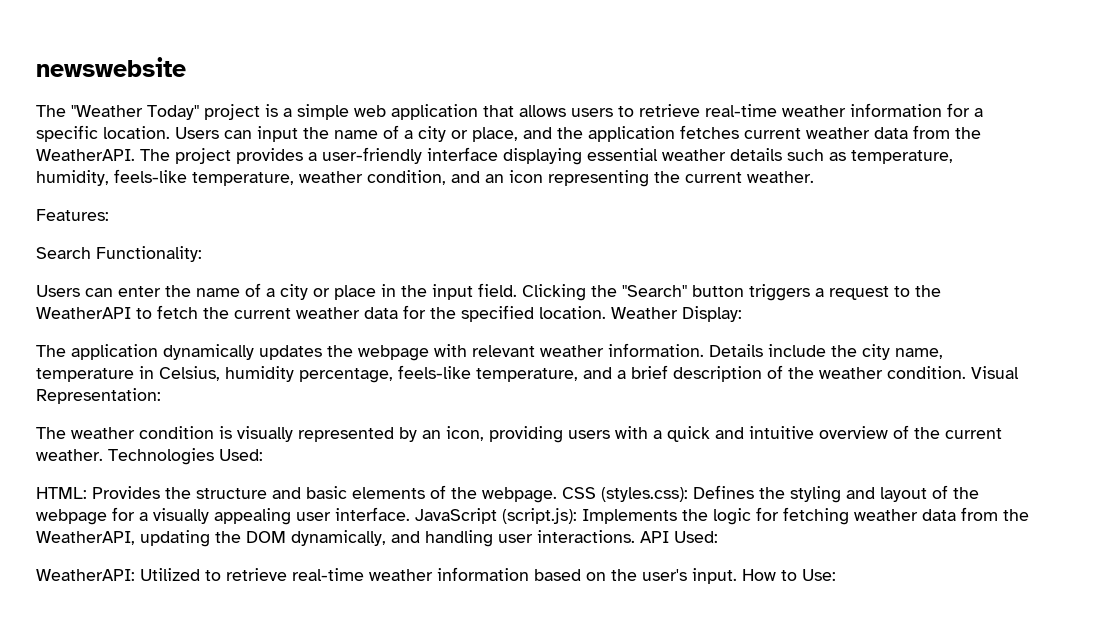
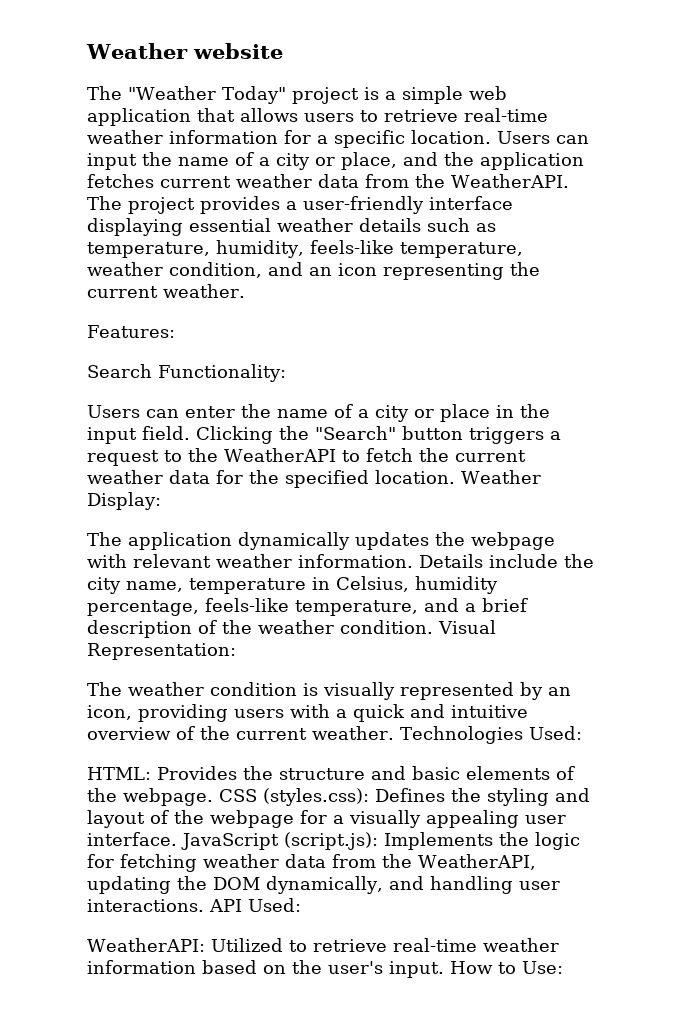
[36,57,186,77] newswebsite -> [86,43,283,59] Weather website

